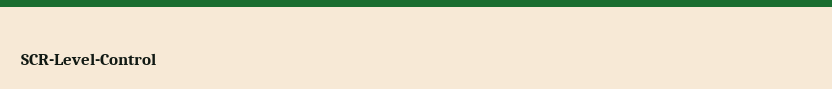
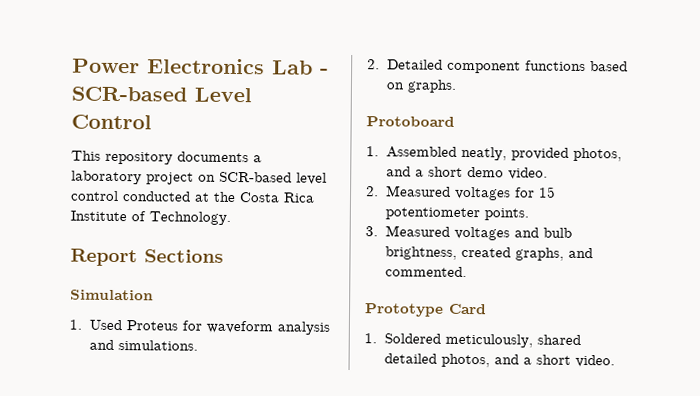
[21,53,156,65] SCR-Level-Control -> [72,58,329,75] [71,86,252,103] [71,114,152,130] [71,150,262,165] [71,170,327,185] [70,190,315,203] [70,210,231,225] [70,248,224,267] [70,289,154,301] [69,319,330,335] [88,339,198,351] [367,59,628,74] [385,79,457,93] [366,116,455,127] [366,146,622,162] [385,166,548,180] [366,185,556,201] [384,207,529,221] [365,225,572,241] [384,246,593,261] [384,266,467,277] [364,303,487,317] [364,333,581,348] [383,353,615,368] Power Electronics Lab - SCR-based Level Control // This repository documents a laboratory project on SCR-based level control conducted at the Costa Rica Institute of Technology. // Report Sections // Simulation // 1. Used Proteus for waveform analysis and simulations. // 2. Detailed component functions based on graphs. // Protoboard // 1. Assembled neatly, provided photos, and a short demo video. // 2. Measured voltages for 15 potentiometer points. // 3. Measured voltages and bulb brightness, created graphs, and commented. // Prototype Card // 1. Soldered meticulously, shared detailed photos, and a short video.

